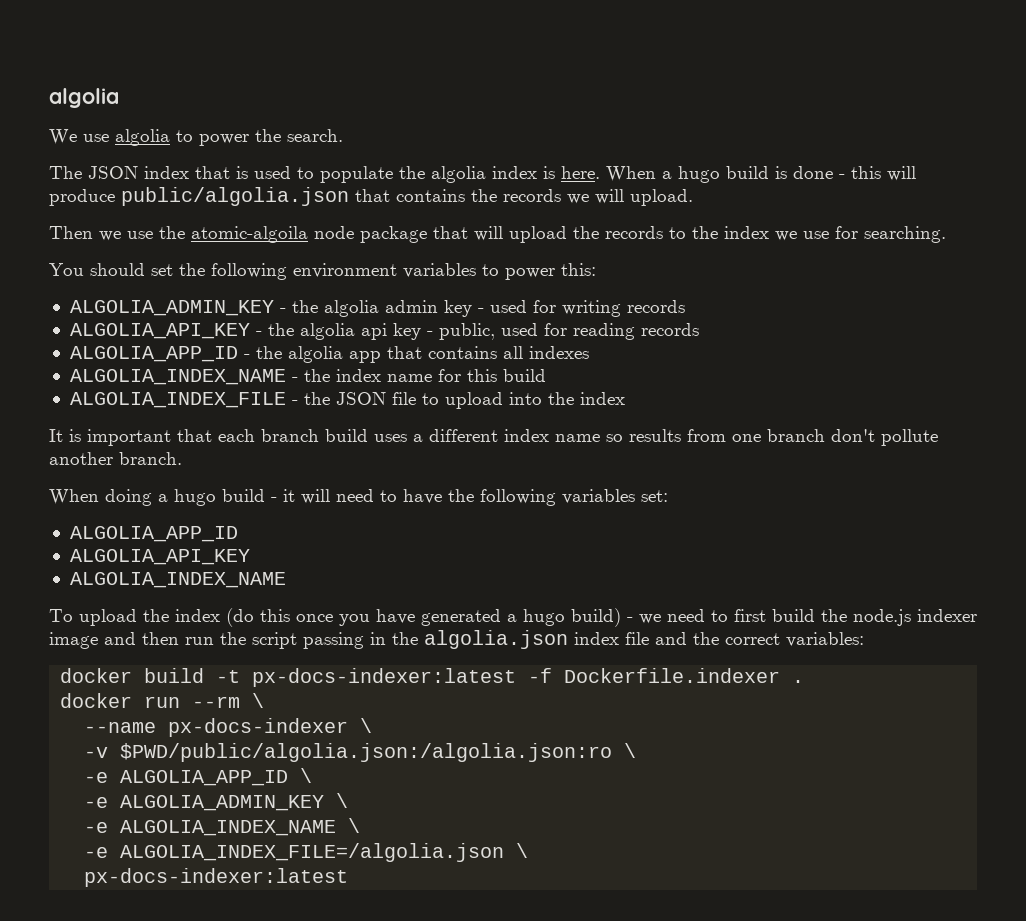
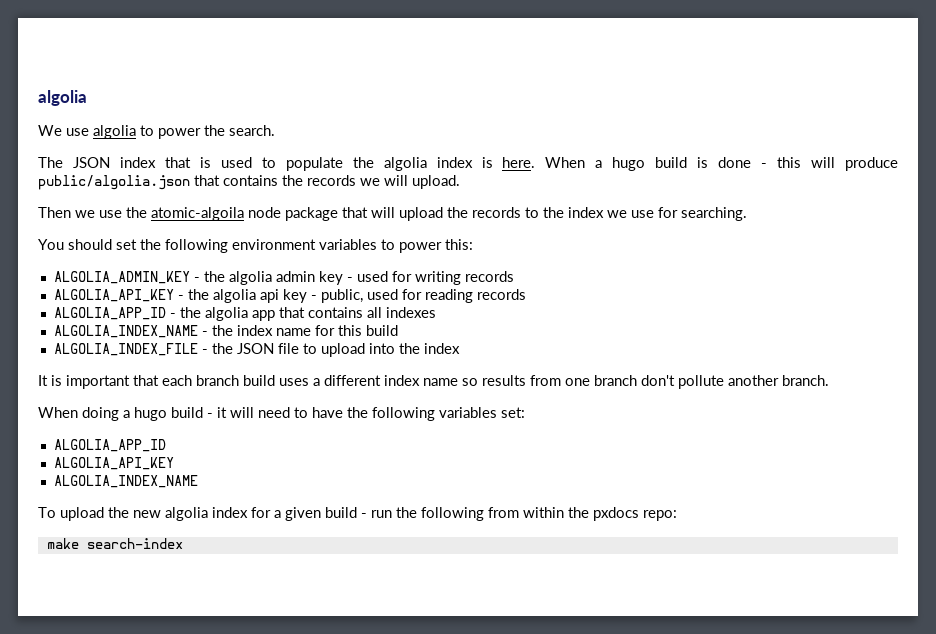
[175,608,977,627] [49,630,864,649] [60,668,805,687] [60,693,265,708] [84,718,373,737] [84,743,637,762] [84,768,313,786] [84,793,349,811] [84,818,361,836] [84,843,529,862] [84,868,349,887] index (do this once you have generated a hugo build) - we need to first build the node.js indexer image and then run the script passing in the algolia.json index file and the correct variables: // docker build -t px-docs-indexer:latest -f Dockerfile.indexer . // docker run --rm \ // --name px-docs-indexer \ // -v $PWD/public/algolia.json:/algolia.json:ro \ // -e ALGOLIA_APP_ID \ // -e ALGOLIA_ADMIN_KEY \ // -e ALGOLIA_INDEX_NAME \ // -e ALGOLIA_INDEX_FILE=/algolia.json \ // px-docs-indexer:latest -> [133,507,677,521] [46,538,183,549] new algolia index for a given build - run the following from within the pxdocs repo: // make search-index

